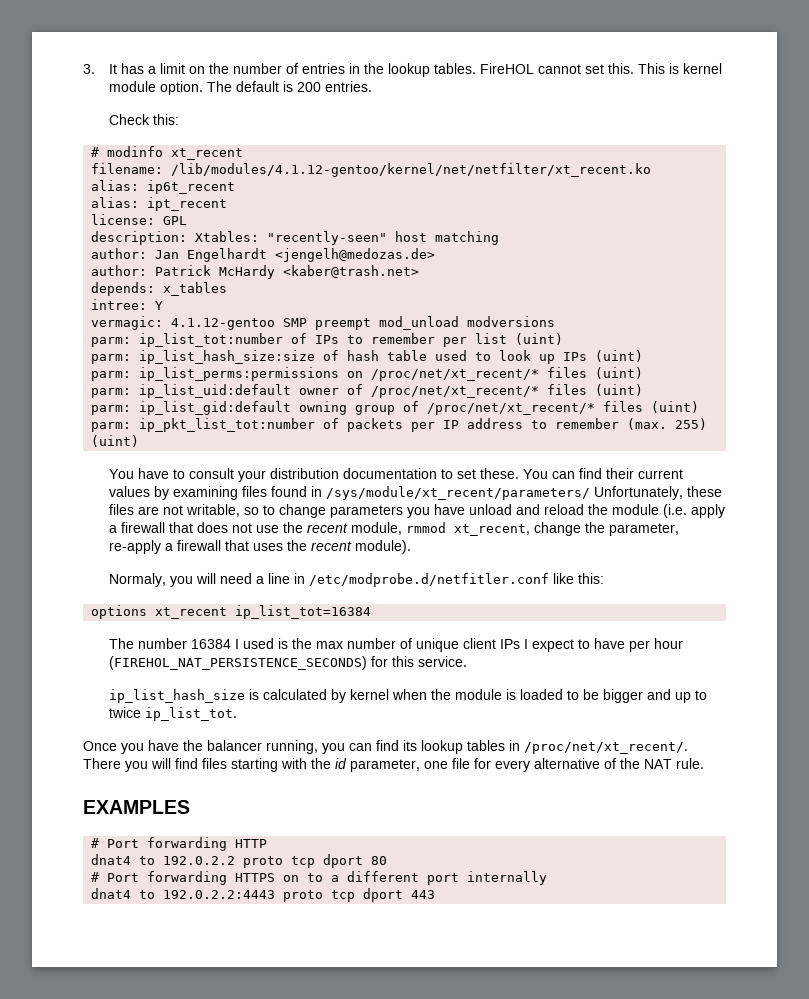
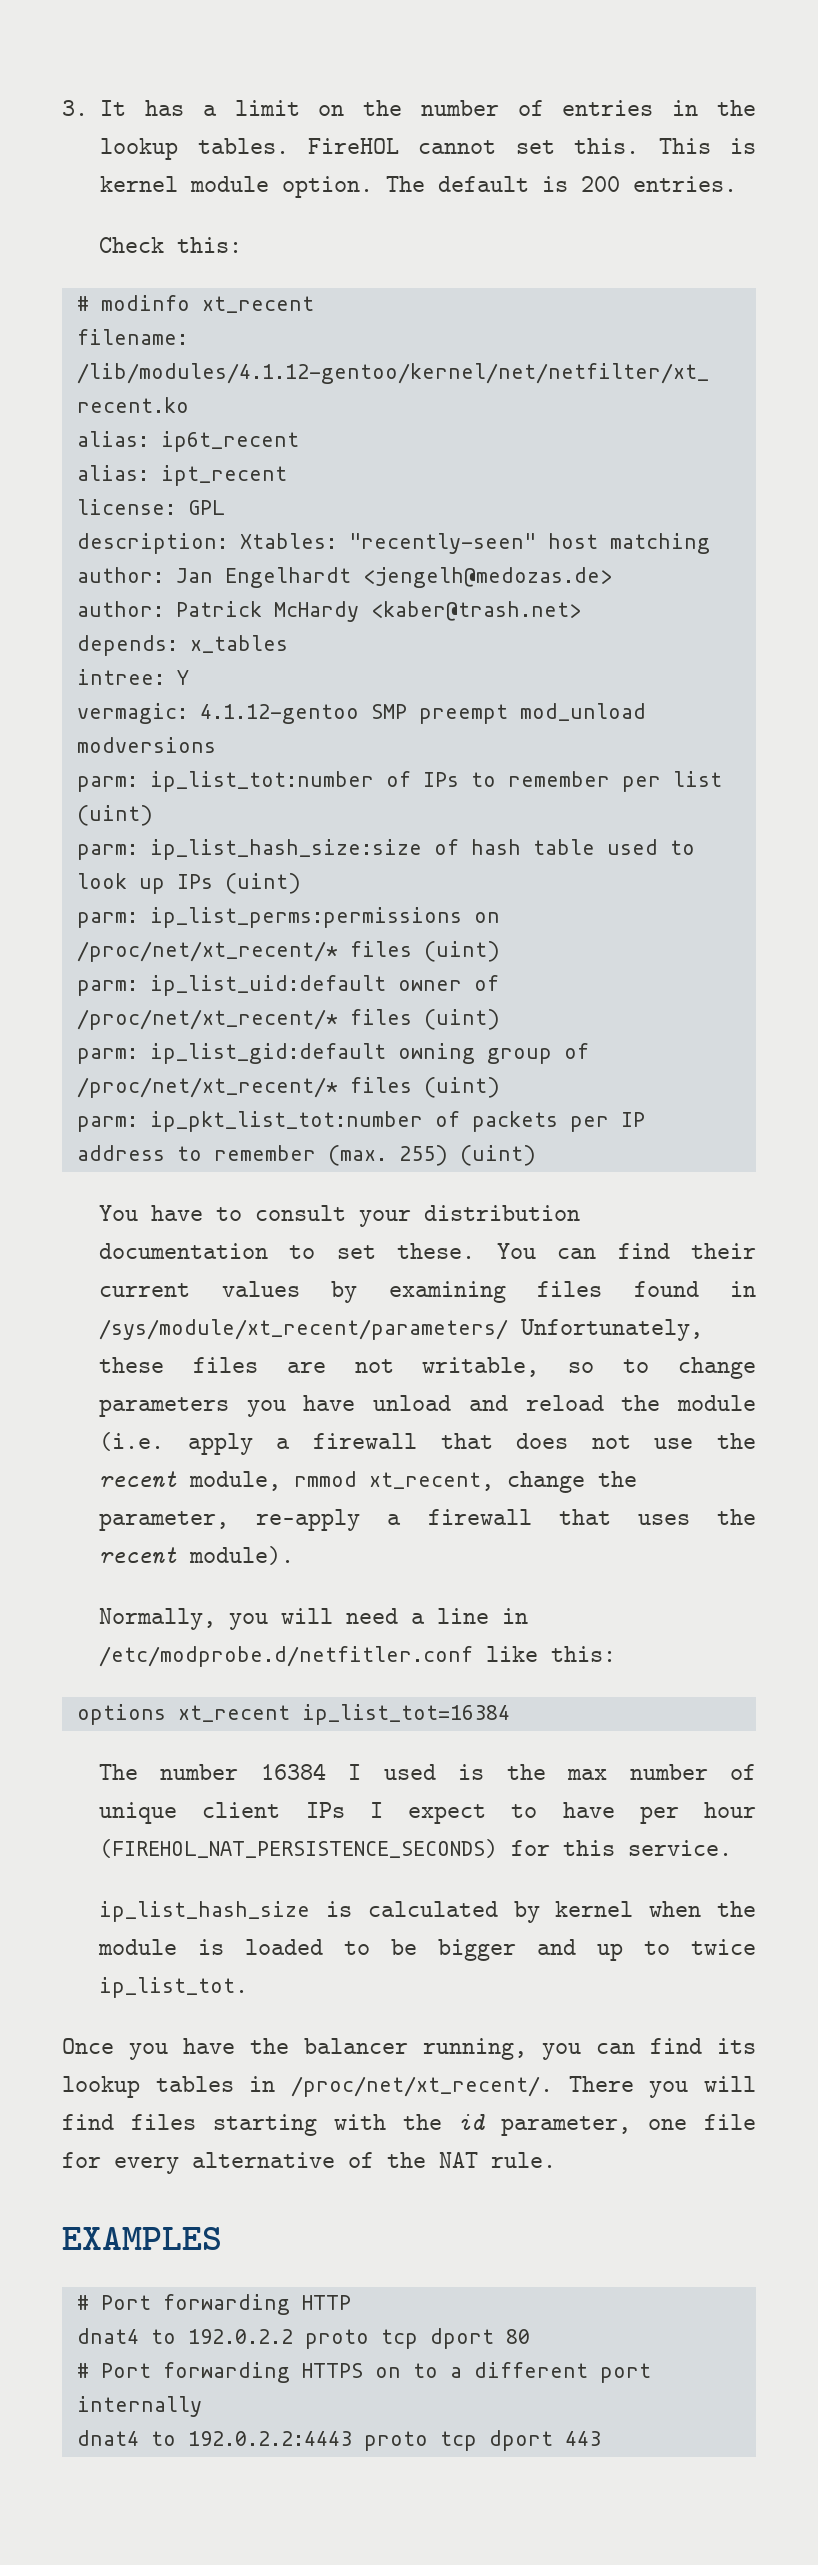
[108,573,166,587] Normaly, -> [99,1608,217,1630] Normally,

